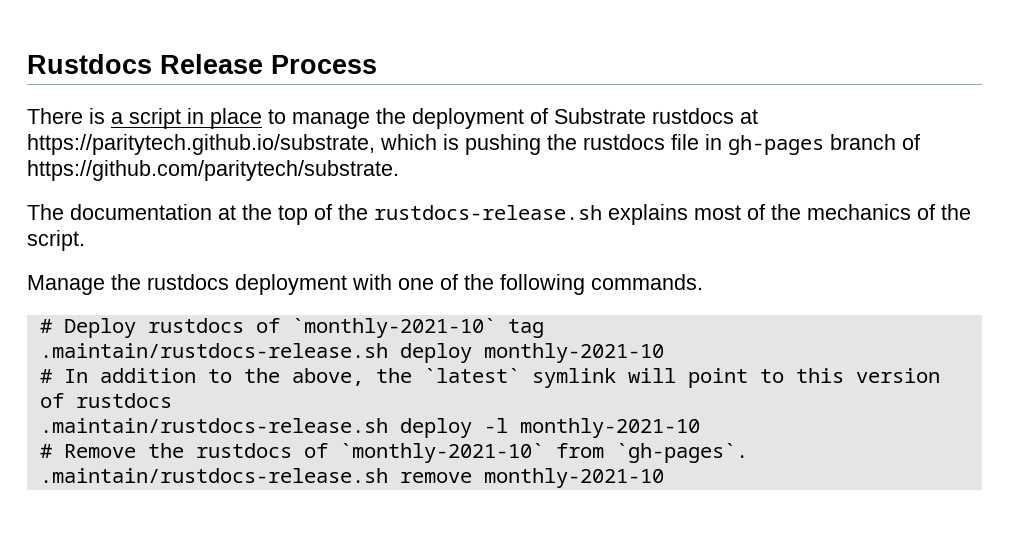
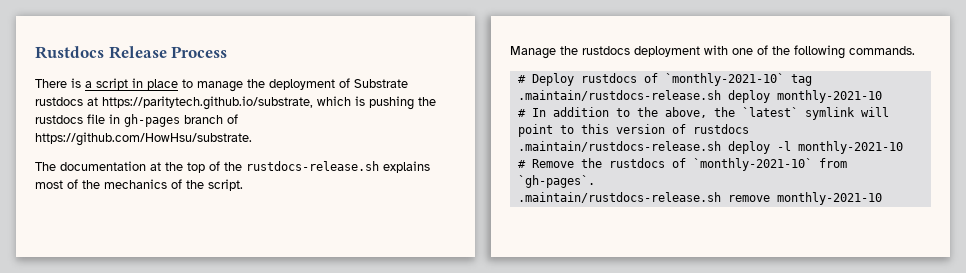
[27,160,399,181] https://github.com/paritytech/substrate. -> [35,132,252,146] https://github.com/HowHsu/substrate.

